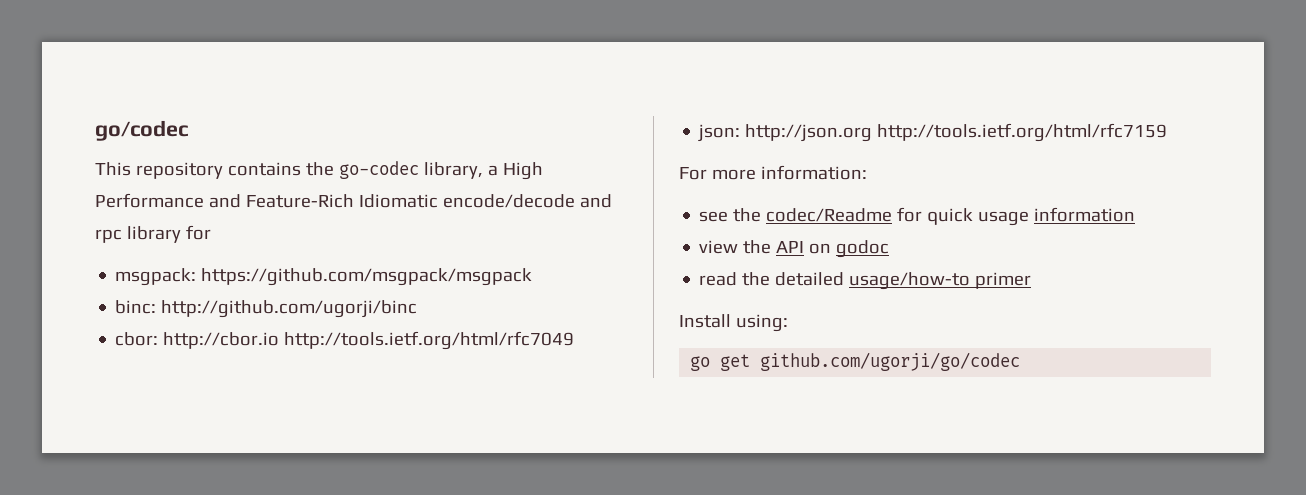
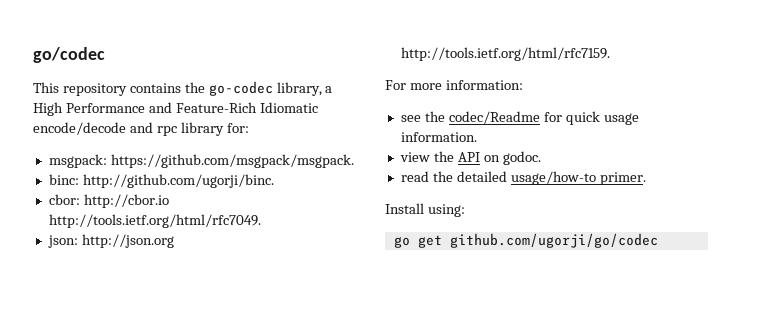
[185,225,211,240] for -> [226,123,249,133] for:
[201,268,533,286] https://github.com/msgpack/msgpack -> [110,154,354,168] https://github.com/msgpack/msgpack.
[161,300,418,318] http://github.com/ugorji/binc -> [82,174,274,188] http://github.com/ugorji/binc.
[284,331,575,350] http://tools.ietf.org/html/rfc7049 -> [48,214,261,228] http://tools.ietf.org/html/rfc7049.
[877,123,1168,142] http://tools.ietf.org/html/rfc7159 -> [400,47,610,61] http://tools.ietf.org/html/rfc7159.
[1034,207,1136,222] information -> [400,132,477,142] information.
[836,240,890,258] godoc -> [502,151,541,165] godoc.
[975,272,1032,289] primer -> [599,172,646,185] primer.

